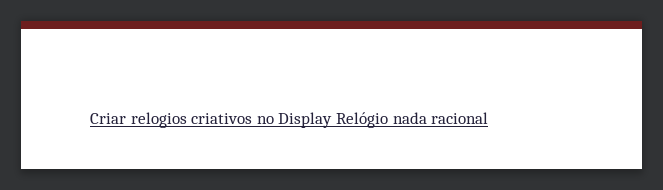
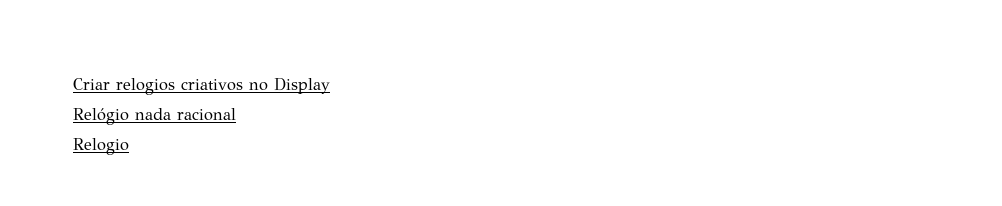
(333, 120) none -> (330, 85) //
(489, 118) none -> [73,138,129,155] // Relogio

